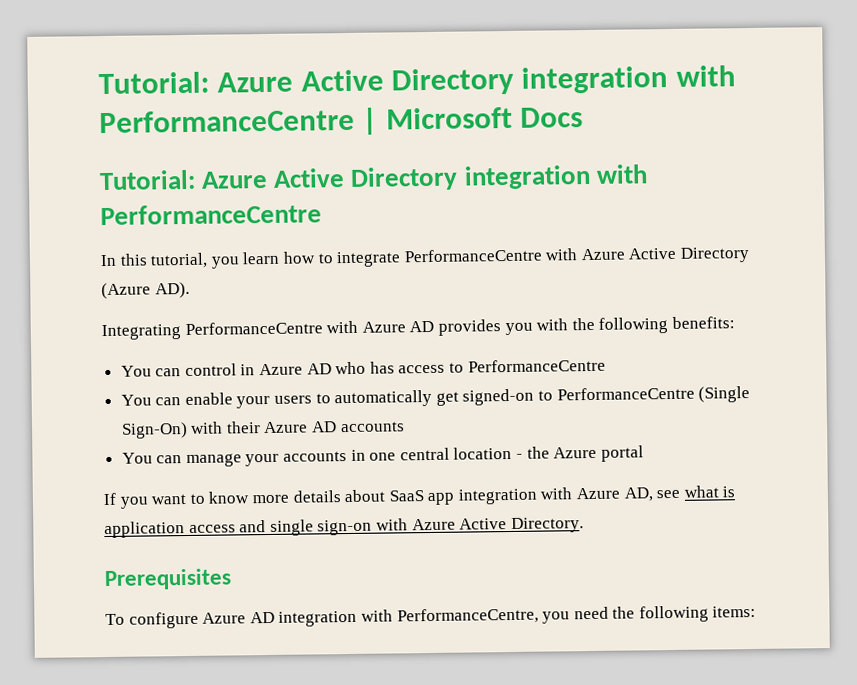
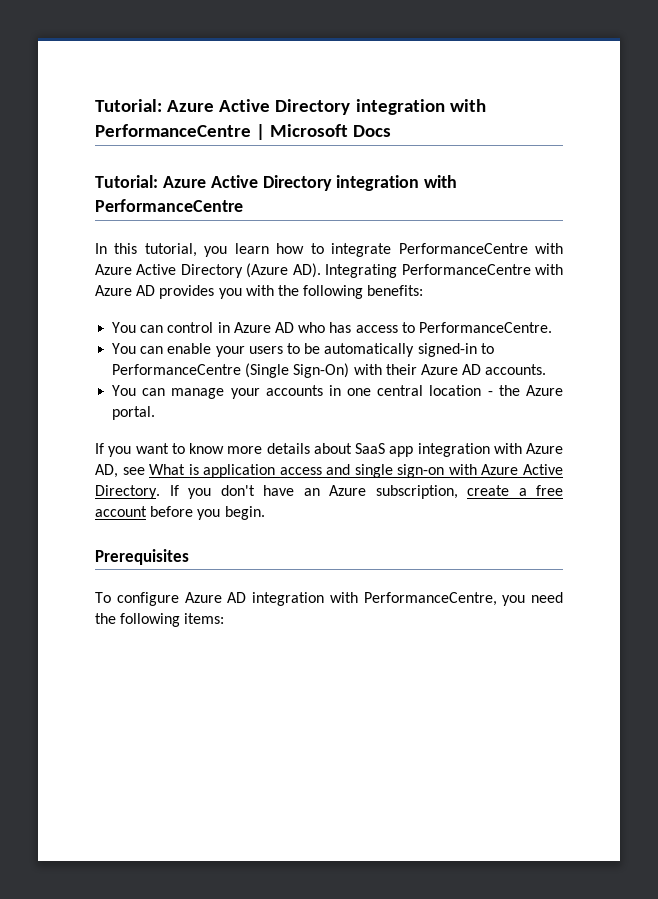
(190, 290) // -> (321, 270) none
[467,358,606,373] PerformanceCentre -> [418,322,552,333] PerformanceCentre.
[334,388,535,408] automatically get signed-on -> [304,343,477,357] be automatically signed-in
[339,421,405,433] accounts -> [485,364,547,375] accounts.
[600,445,644,462] portal -> [112,406,156,420] portal.
[683,485,719,498] what -> [149,464,186,475] What
(584, 525) none -> [169,485,563,499] [95,506,265,520] If you don't have an Azure subscription, create a free account before you begin.

